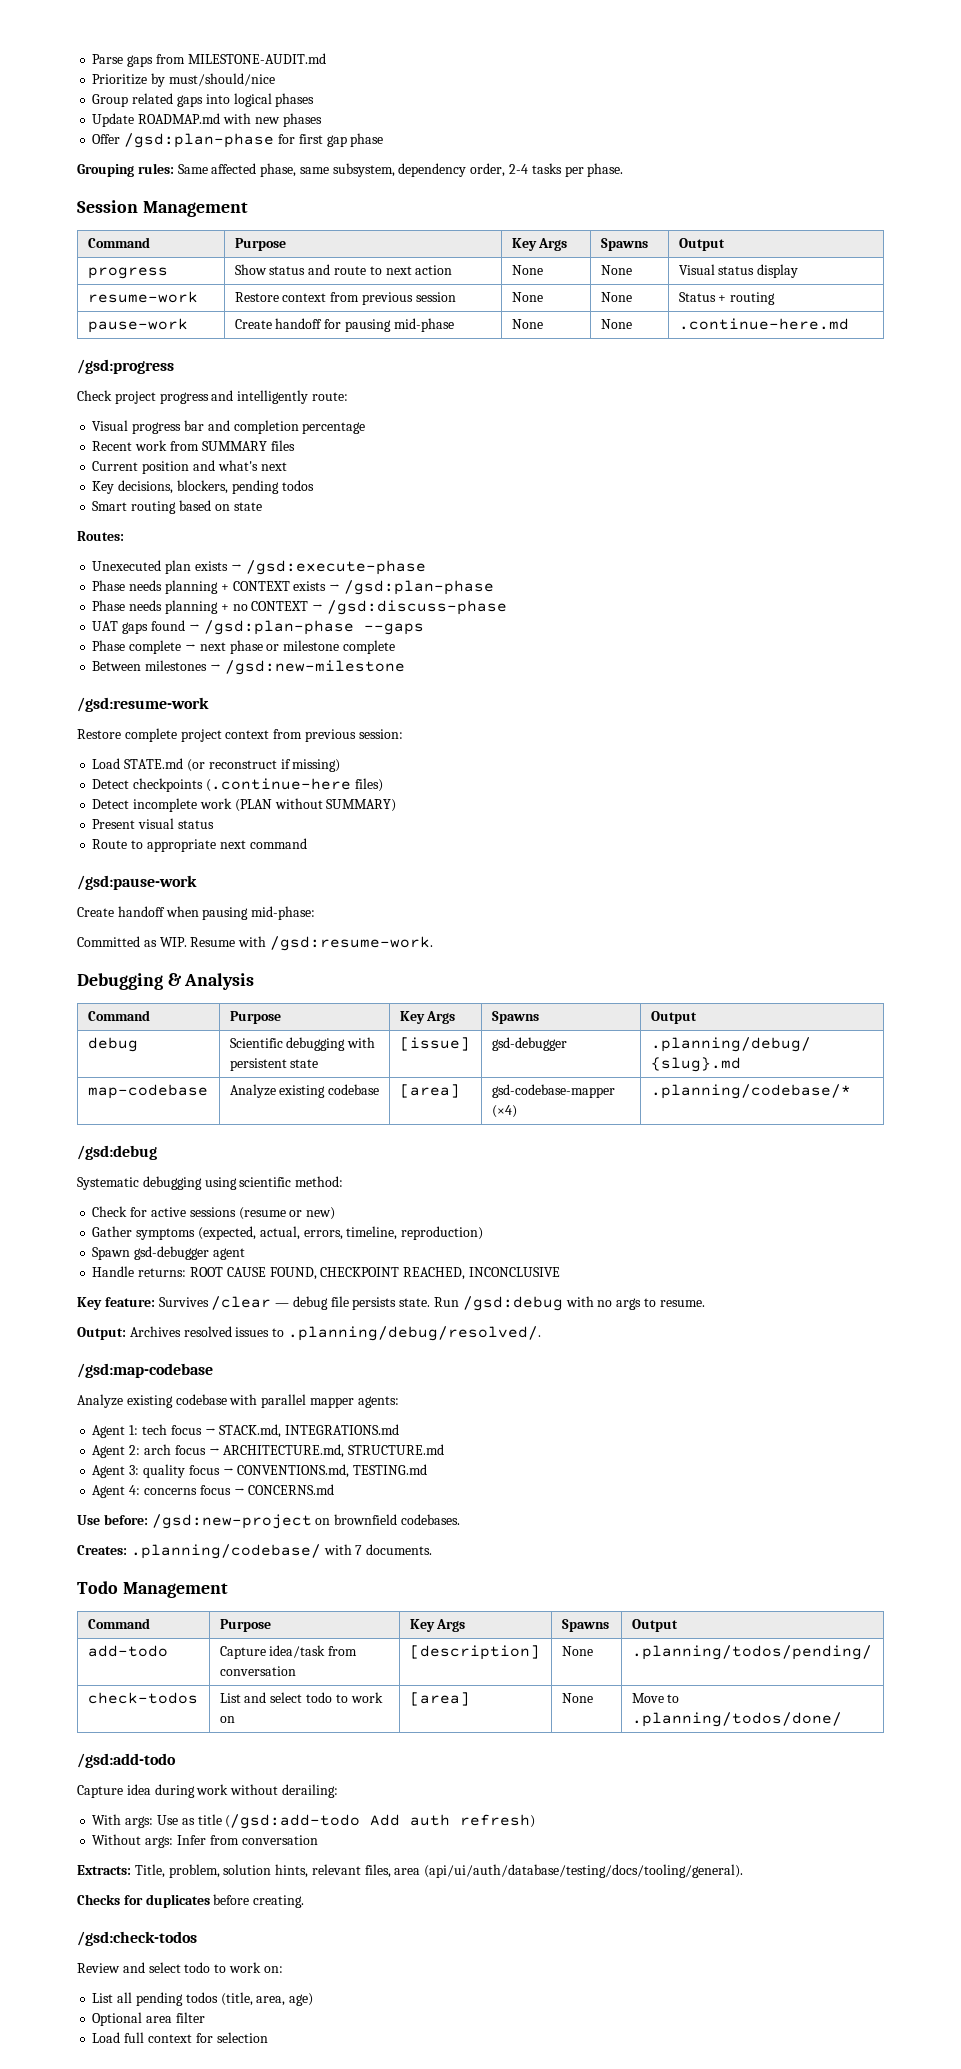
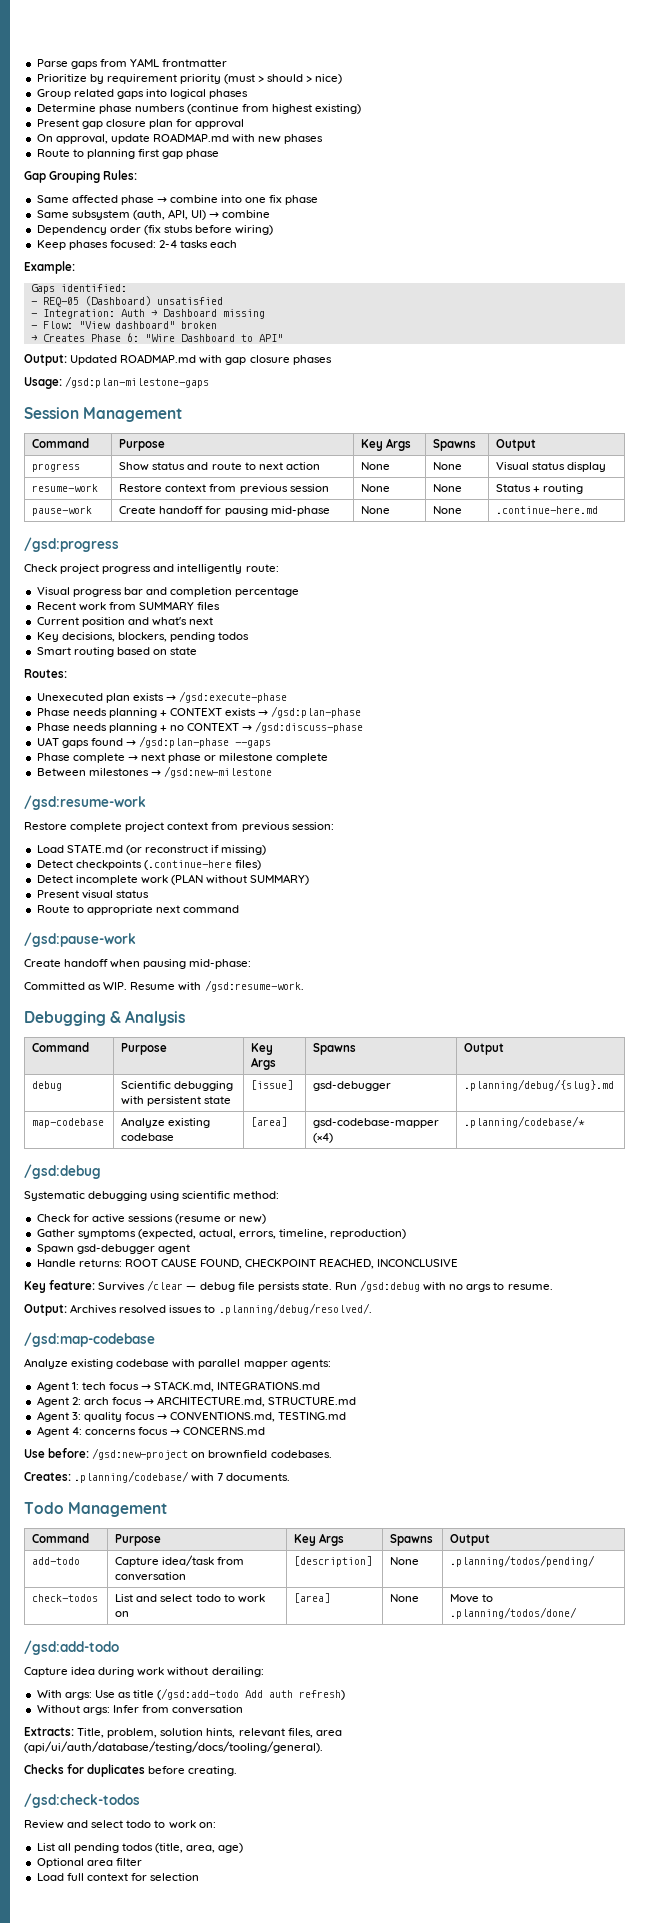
[187,53,326,64] MILESTONE-AUDIT.md -> [129,58,228,67] YAML frontmatter
[168,73,275,86] must/should/nice -> [106,74,343,84] requirement priority (must > should > nice)
[92,113,135,127] Update -> [36,104,362,114] [36,119,245,129] [36,134,150,144] Determine phase numbers (continue from highest existing) // Present gap closure plan for approval // On approval, update
[92,133,295,148] Offer /gsd:plan-phase for -> [36,149,135,159] Route to planning
[77,163,624,177] Grouping rules: Same affected phase, same subsystem, dependency order, 2-4 tasks per phase. -> [24,170,138,183] [36,195,319,205] [36,209,271,220] [36,225,274,235] [36,240,238,250] [24,261,75,274] [30,284,127,294] [30,296,223,307] [30,309,265,319] [30,321,217,329] [30,333,283,342] [24,354,332,366] [24,376,210,389] Gap Grouping Rules: // Same affected phase → combine into one fix phase // Same subsystem (auth, API, UI) → combine // Dependency order (fix stubs before wiring) // Keep phases focused: 2-4 tasks each // Example: // Gaps identified: // - REQ-05 (Dashboard) unsatisfied // - Integration: Auth → Dashboard missing // - Flow: "View dashboard" broken // → Creates Phase 6: "Wire Dashboard to API" // Output: Updated ROADMAP.md with gap closure phases // Usage: /gsd:plan-milestone-gaps

